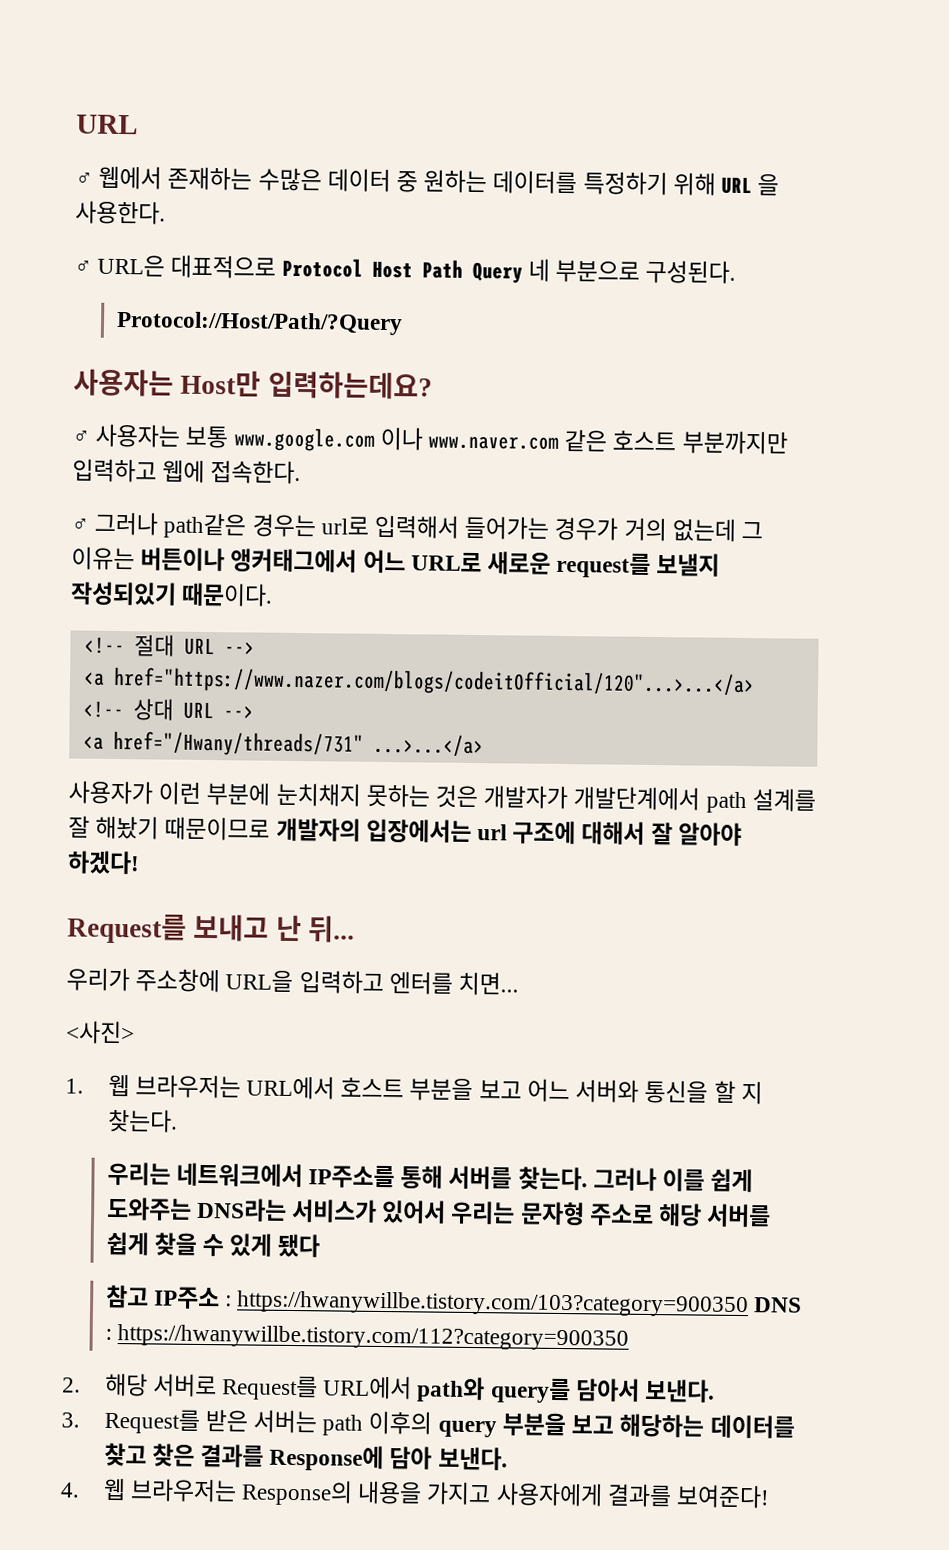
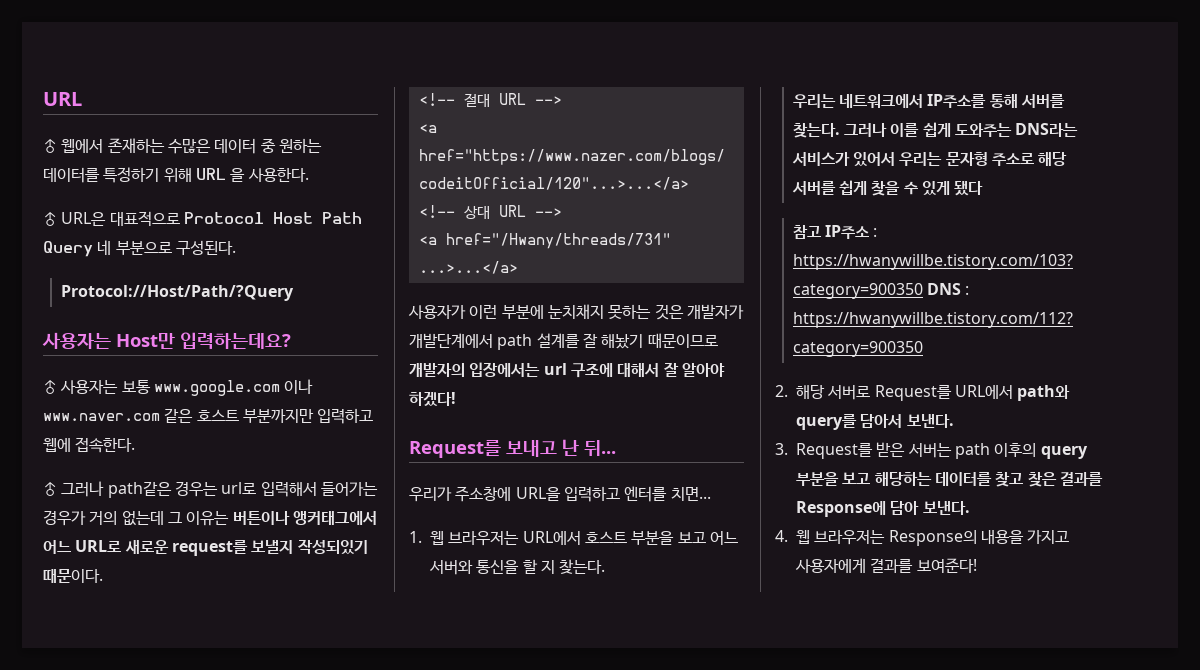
[65,1020,135,1045] // <사진> -> (711, 494) none

